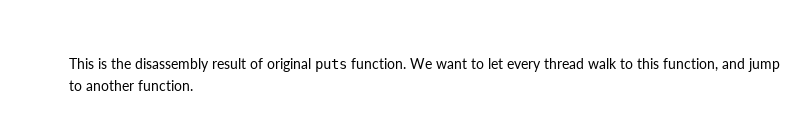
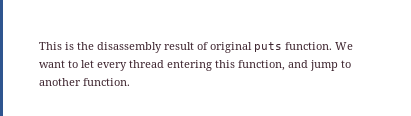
[588,58,633,69] walk to -> [167,60,212,71] entering

